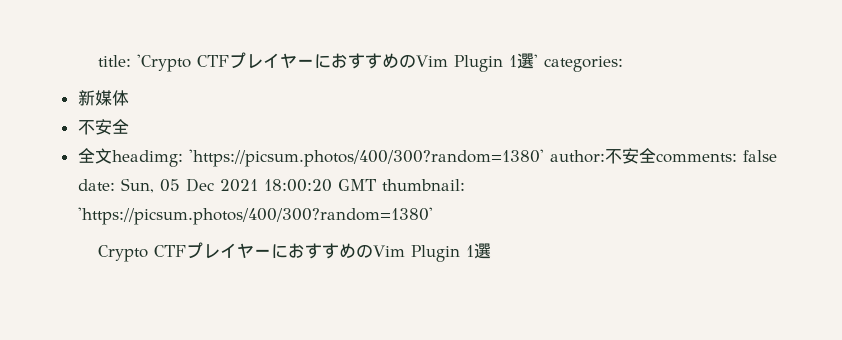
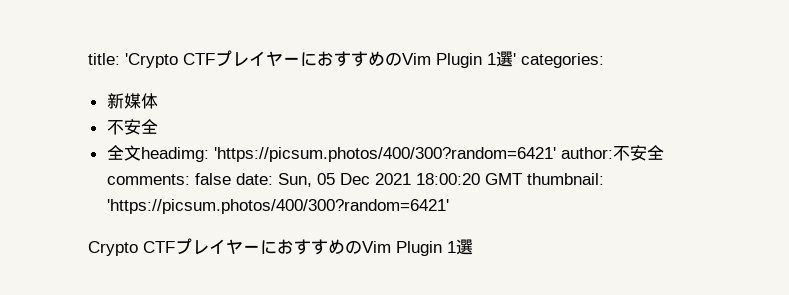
[188,149,544,167] 'https://picsum.photos/400/300?random=1380' -> [213,147,556,162] 'https://picsum.photos/400/300?random=6421'
[77,207,433,225] 'https://picsum.photos/400/300?random=1380' -> [106,199,449,214] 'https://picsum.photos/400/300?random=6421'

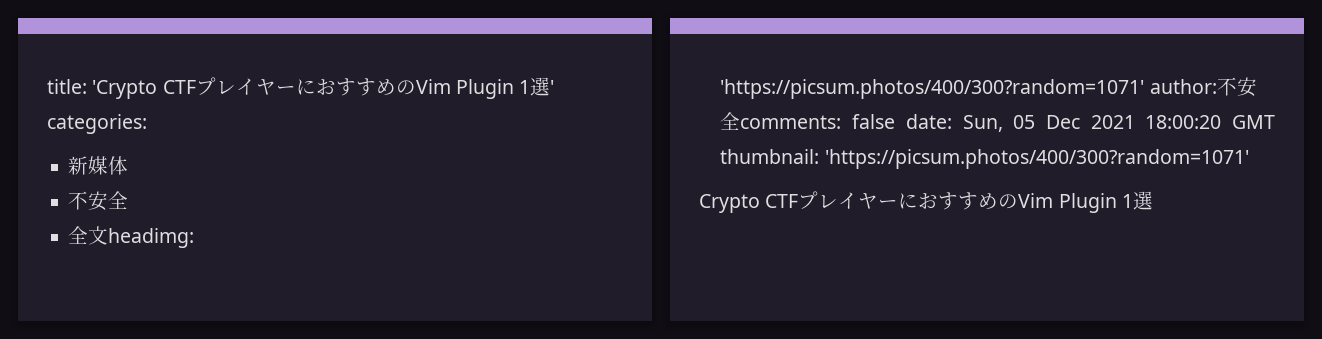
[213,147,556,162] 'https://picsum.photos/400/300?random=6421' -> [720,79,1145,99] 'https://picsum.photos/400/300?random=1071'
[106,199,449,214] 'https://picsum.photos/400/300?random=6421' -> [824,149,1249,169] 'https://picsum.photos/400/300?random=1071'

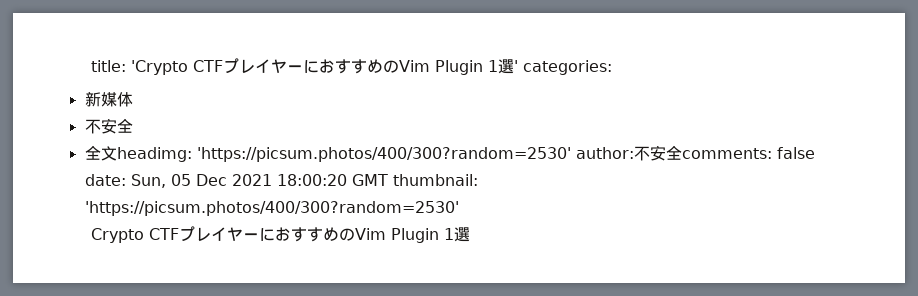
[720,79,1145,99] 'https://picsum.photos/400/300?random=1071' -> [196,147,571,162] 'https://picsum.photos/400/300?random=2530'
[824,149,1249,169] 'https://picsum.photos/400/300?random=1071' -> [84,201,459,216] 'https://picsum.photos/400/300?random=2530'

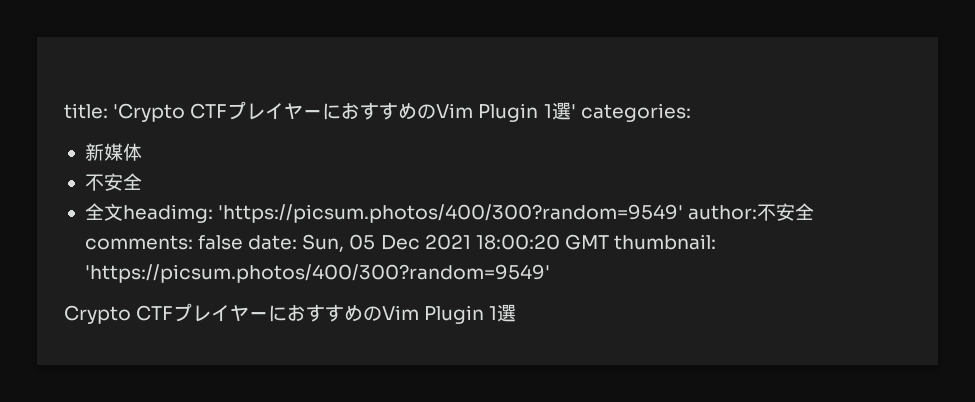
[196,147,571,162] 'https://picsum.photos/400/300?random=2530' -> [218,204,684,223] 'https://picsum.photos/400/300?random=9549'
[84,201,459,216] 'https://picsum.photos/400/300?random=2530' -> [84,264,550,283] 'https://picsum.photos/400/300?random=9549'

